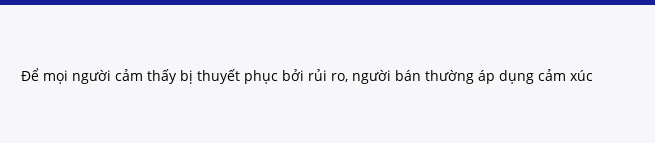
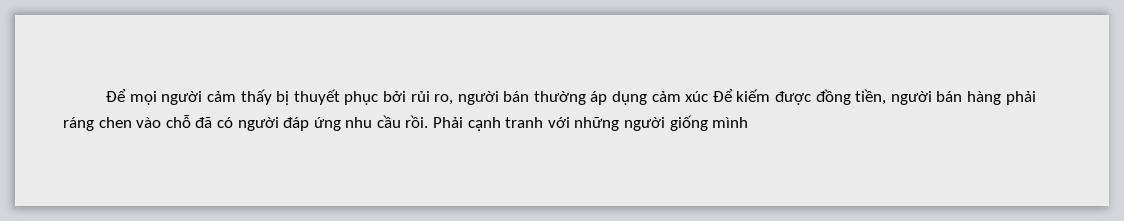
(593, 75) none -> [712,89,1036,105] [63,115,749,131] Để kiếm được đồng tiền, người bán hàng phải ráng chen vào chỗ đã có người đáp ứng nhu cầu rồi. Phải cạnh tranh với những người giống mình

